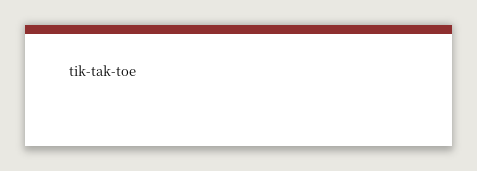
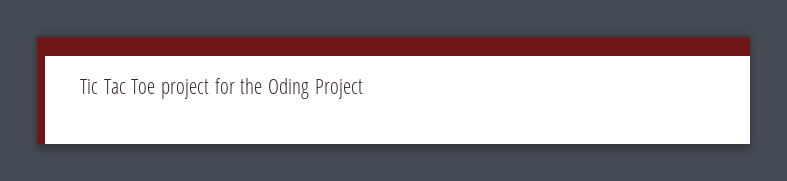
[69,65,136,76] tik-tak-toe -> [80,78,363,99] Tic Tac Toe project for the Oding Project

